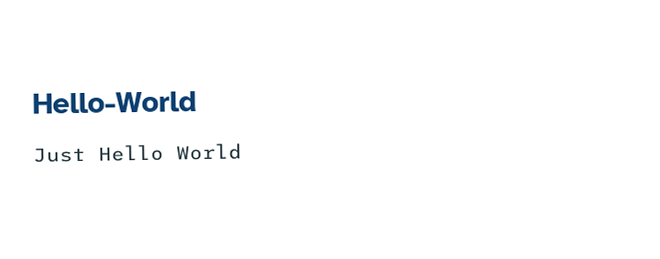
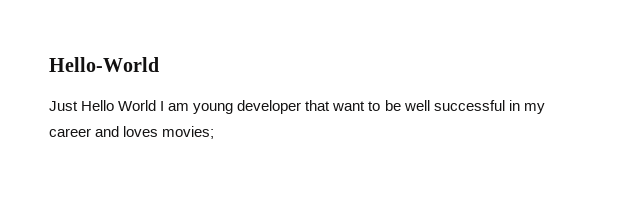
(242, 152) none -> [160,100,545,114] [49,126,215,139] I am young developer that want to be well successful in my career and loves movies;

